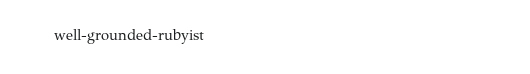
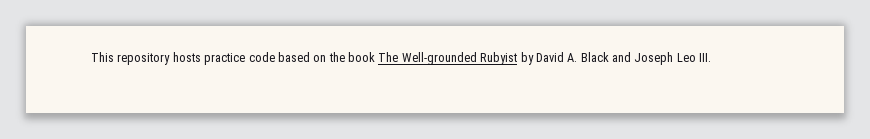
[54,29,204,44] well-grounded-rubyist -> [91,52,712,65] This repository hosts practice code based on the book The Well-grounded Rubyist by David A. Black and Joseph Leo III.

